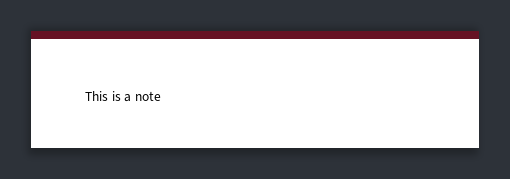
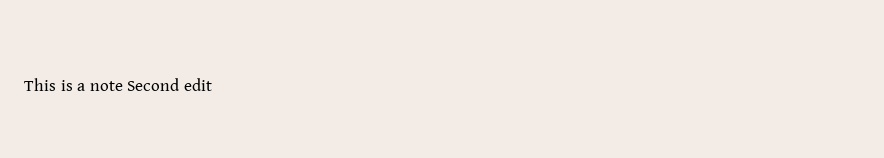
(161, 96) none -> [127,78,212,91] Second edit

